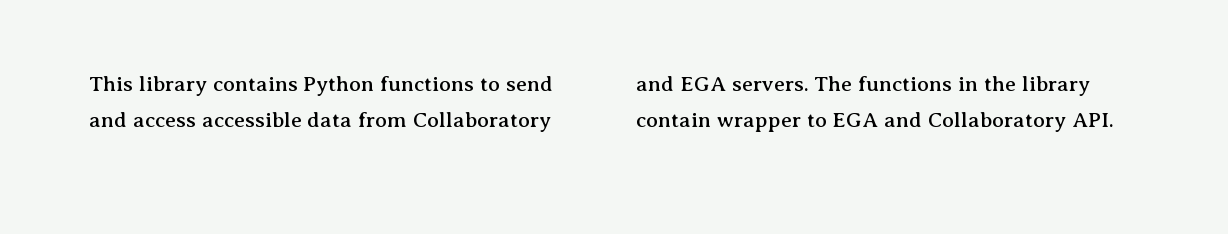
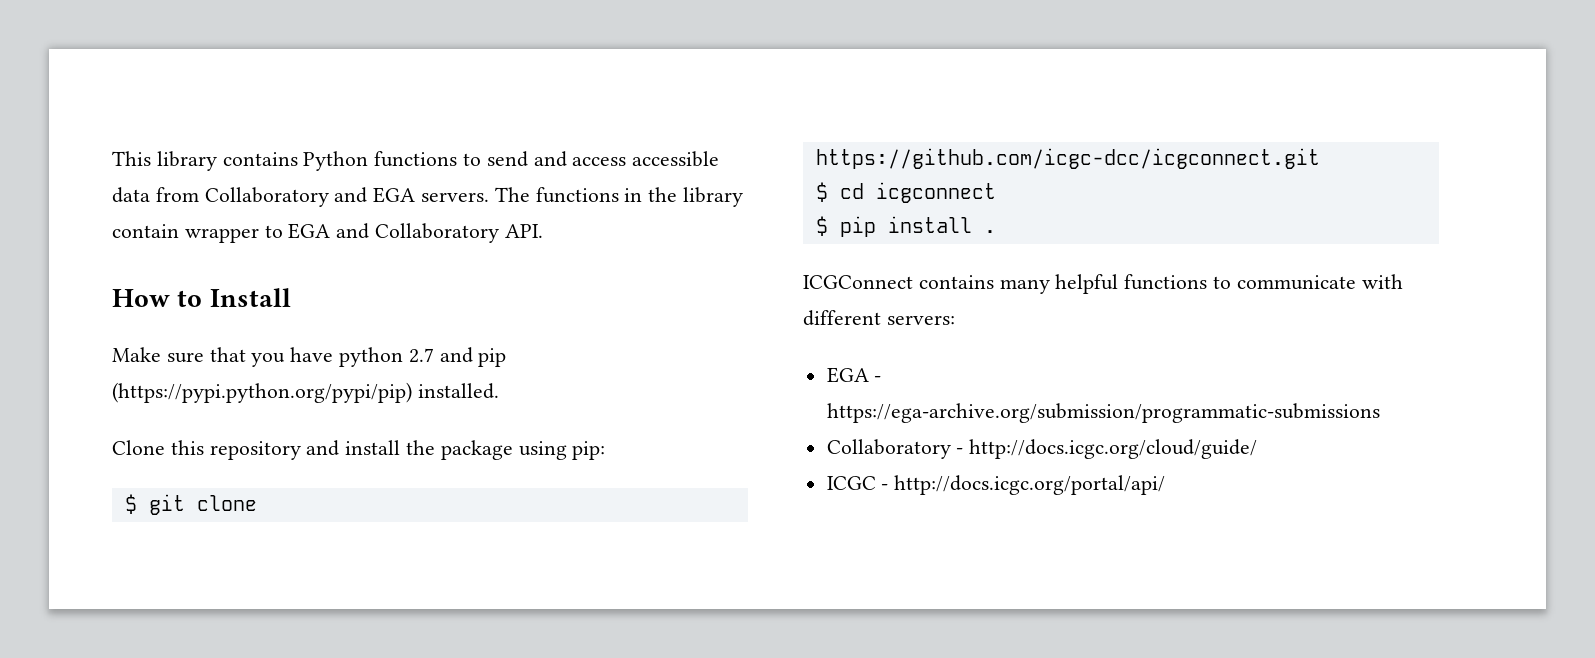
(1114, 120) none -> [112,288,291,307] [112,347,507,367] [112,382,499,403] [112,440,606,460] [124,494,257,515] [815,148,1320,169] [815,182,996,203] [815,216,996,237] [803,274,1403,294] [803,310,955,326] [826,367,882,383] [826,403,1380,423] [826,439,1258,459] [826,475,1166,495] // How to Install // Make sure that you have python 2.7 and pip (https://pypi.python.org/pypi/pip) installed. // Clone this repository and install the package using pip: // $ git clone https://github.com/icgc-dcc/icgconnect.git // $ cd icgconnect // $ pip install . // ICGConnect contains many helpful functions to communicate with different servers: // EGA - https://ega-archive.org/submission/programmatic-submissions // Collaboratory - http://docs.icgc.org/cloud/guide/ // ICGC - http://docs.icgc.org/portal/api/

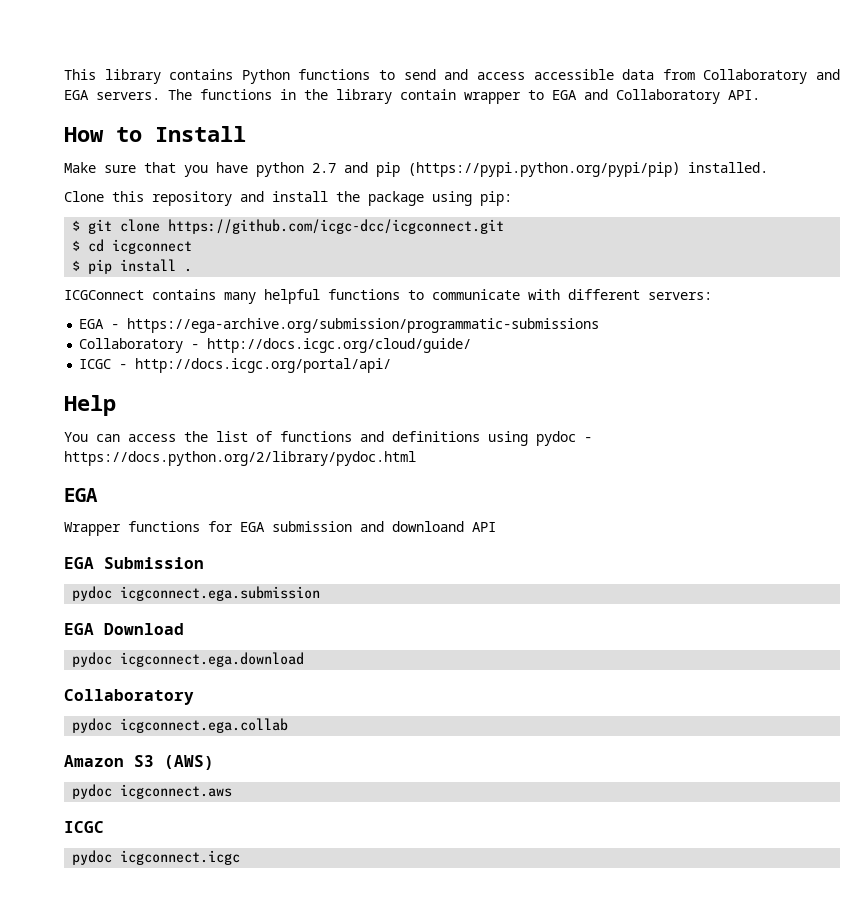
(1166, 485) none -> [64,395,116,416] [64,431,592,446] [64,451,416,466] [64,488,98,502] [64,521,496,536] [64,557,204,569] [72,586,321,601] [64,623,184,635] [72,652,305,667] [64,689,194,705] [72,718,289,733] [64,755,214,770] [72,784,233,799] [64,821,104,833] [72,850,241,865] // Help // You can access the list of functions and definitions using pydoc - https://docs.python.org/2/library/pydoc.html // EGA // Wrapper functions for EGA submission and downloand API // EGA Submission // pydoc icgconnect.ega.submission // EGA Download // pydoc icgconnect.ega.download // Collaboratory // pydoc icgconnect.ega.collab // Amazon S3 (AWS) // pydoc icgconnect.aws // ICGC // pydoc icgconnect.icgc

